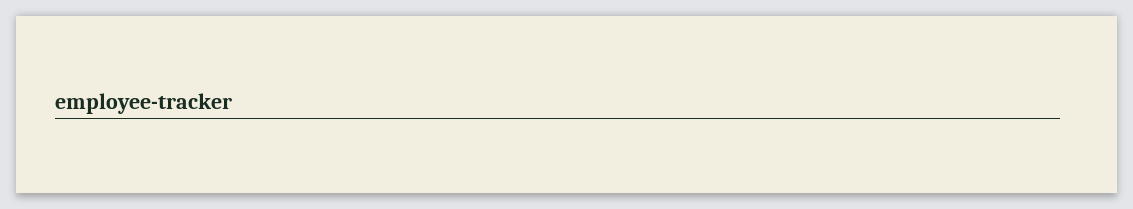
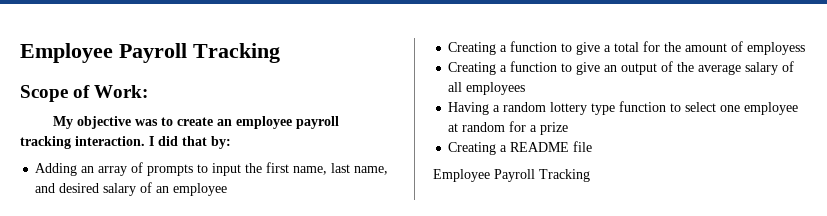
[55,93,232,114] employee-tracker -> [20,43,280,63] [20,85,149,102] [53,116,340,129] [20,136,231,149] [35,162,389,176] [35,182,228,196] [448,41,806,55] [448,61,795,75] [448,82,526,95] [448,101,799,115] [448,121,569,135] [448,141,593,155] [433,169,590,182] Employee Payroll Tracking // Scope of Work: // My objective was to create an employee payroll tracking interaction. I did that by: // Adding an array of prompts to input the first name, last name, and desired salary of an employee // Creating a function to give a total for the amount of employess // Creating a function to give an output of the average salary of all employees // Having a random lottery type function to select one employee at random for a prize // Creating a README file // Employee Payroll Tracking

